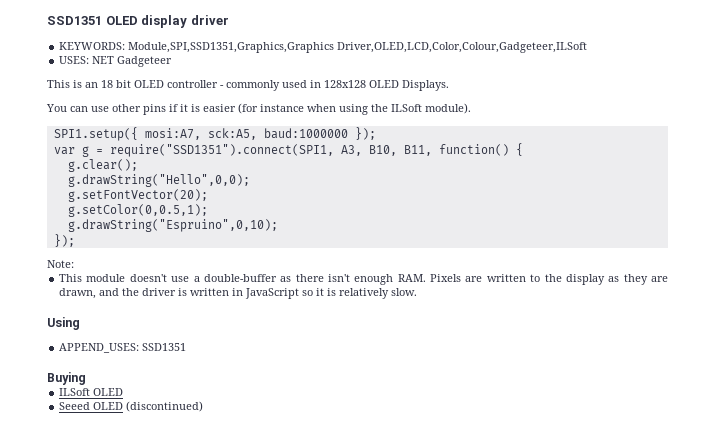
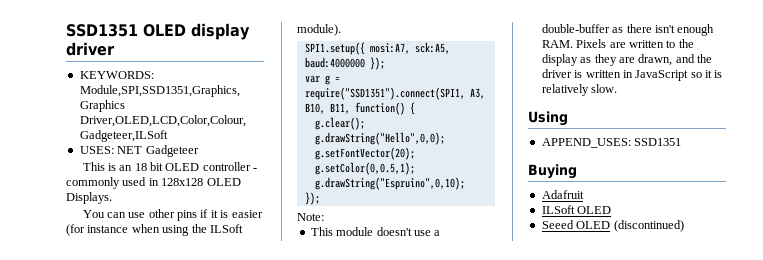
[263,128,348,139] baud:1000000 -> [304,57,365,68] baud:4000000
(86, 378) none -> [541,190,584,199] // Adafruit

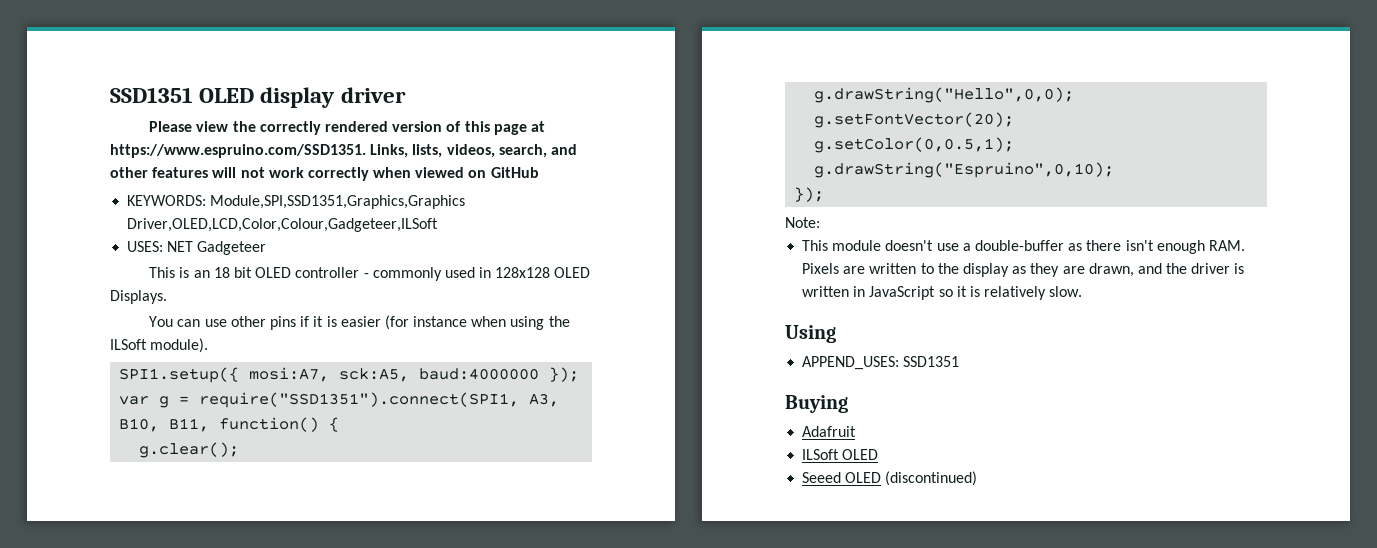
(115, 49) none -> [149,121,545,135] [110,144,577,158] [110,167,539,181] // Please view the correctly rendered version of this page at https://www.espruino.com/SSD1351. Links, lists, videos, search, and other features will not work correctly when viewed on GitHub

